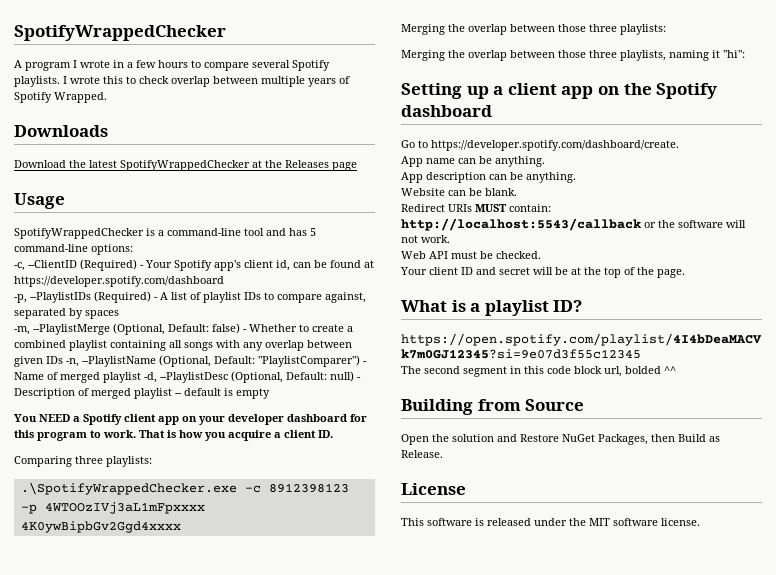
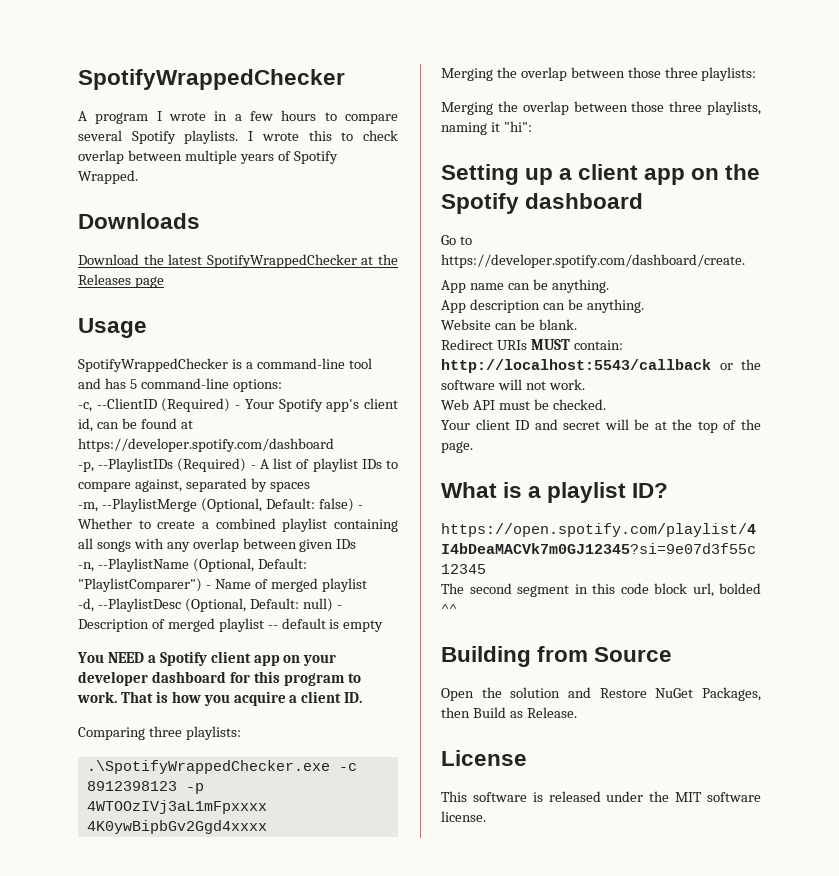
(63, 360) none -> (357, 544) //
(141, 377) none -> (367, 585) //

